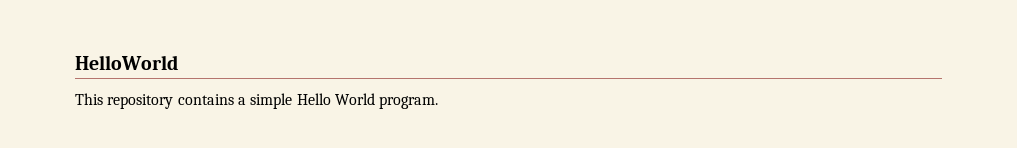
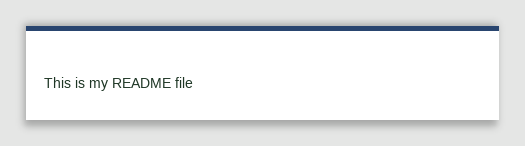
[75,55,178,70] [75,93,439,109] HelloWorld // This repository contains a simple Hello World program. -> [44,77,193,91] This is my README file

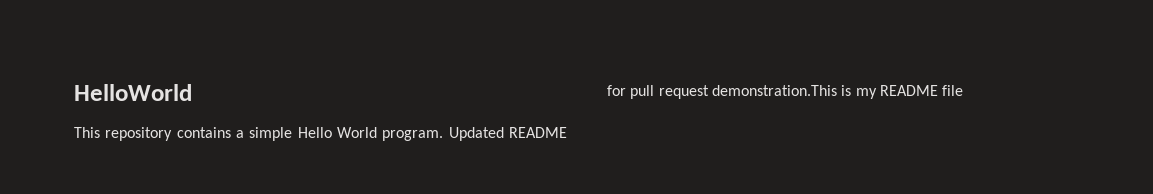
[44,77,71,88] This -> [74,84,192,101] [74,127,567,141] [607,85,837,99] HelloWorld // This repository contains a simple Hello World program. Updated README for pull request demonstration.This

